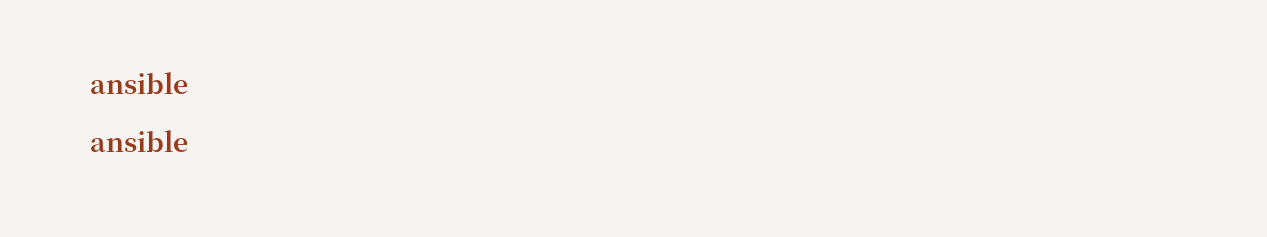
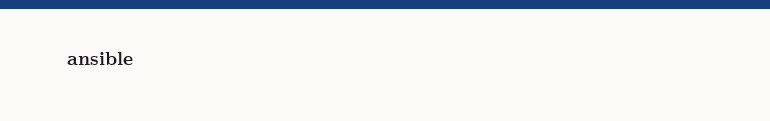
[90,72,188,94] [90,130,188,152] ansible // ansible -> [67,52,133,65] ansible

